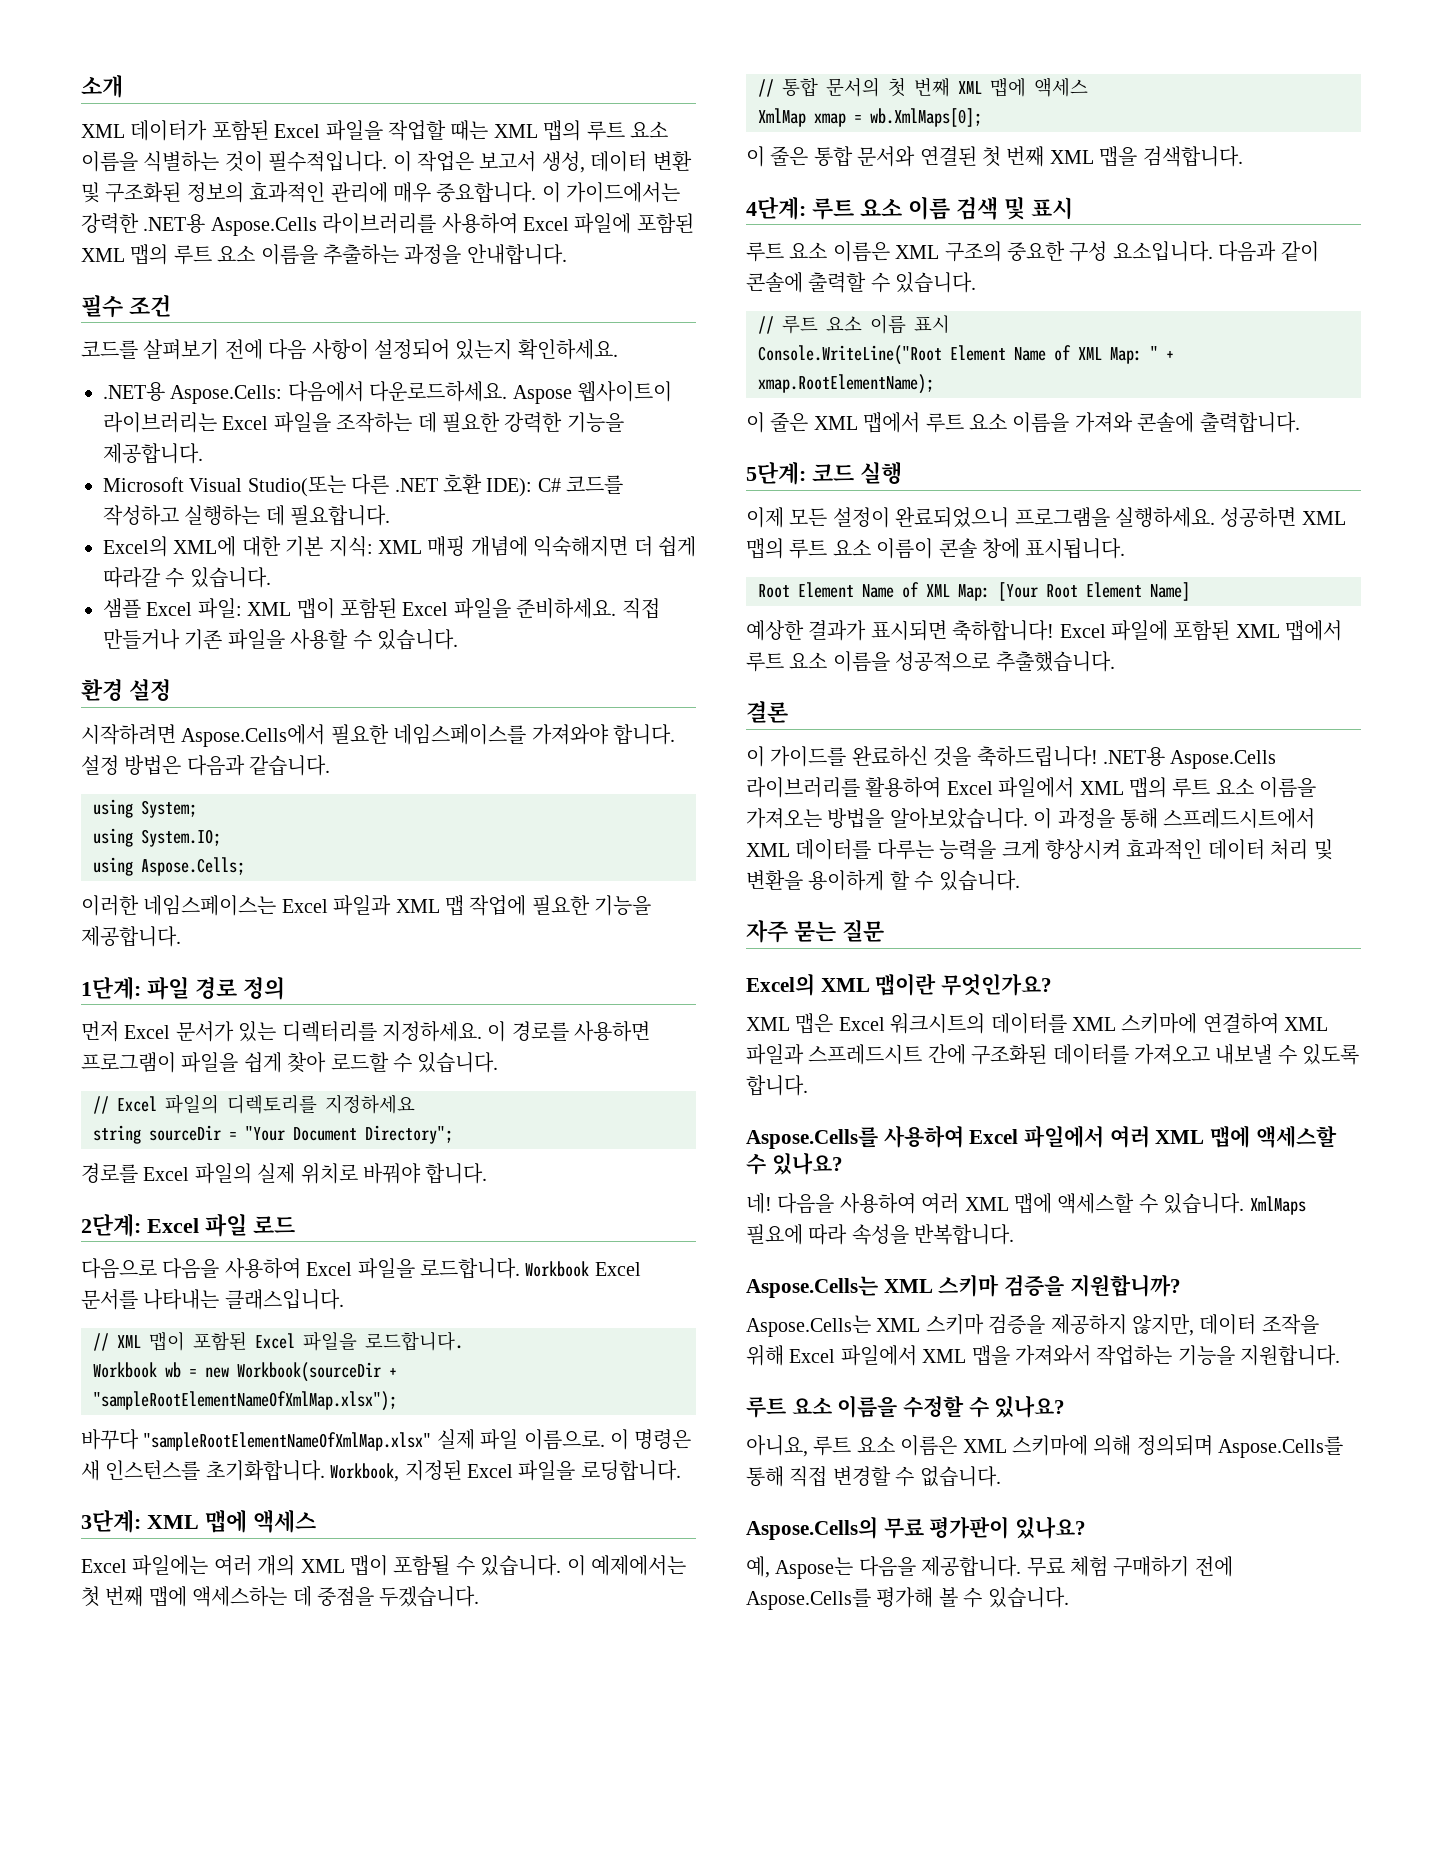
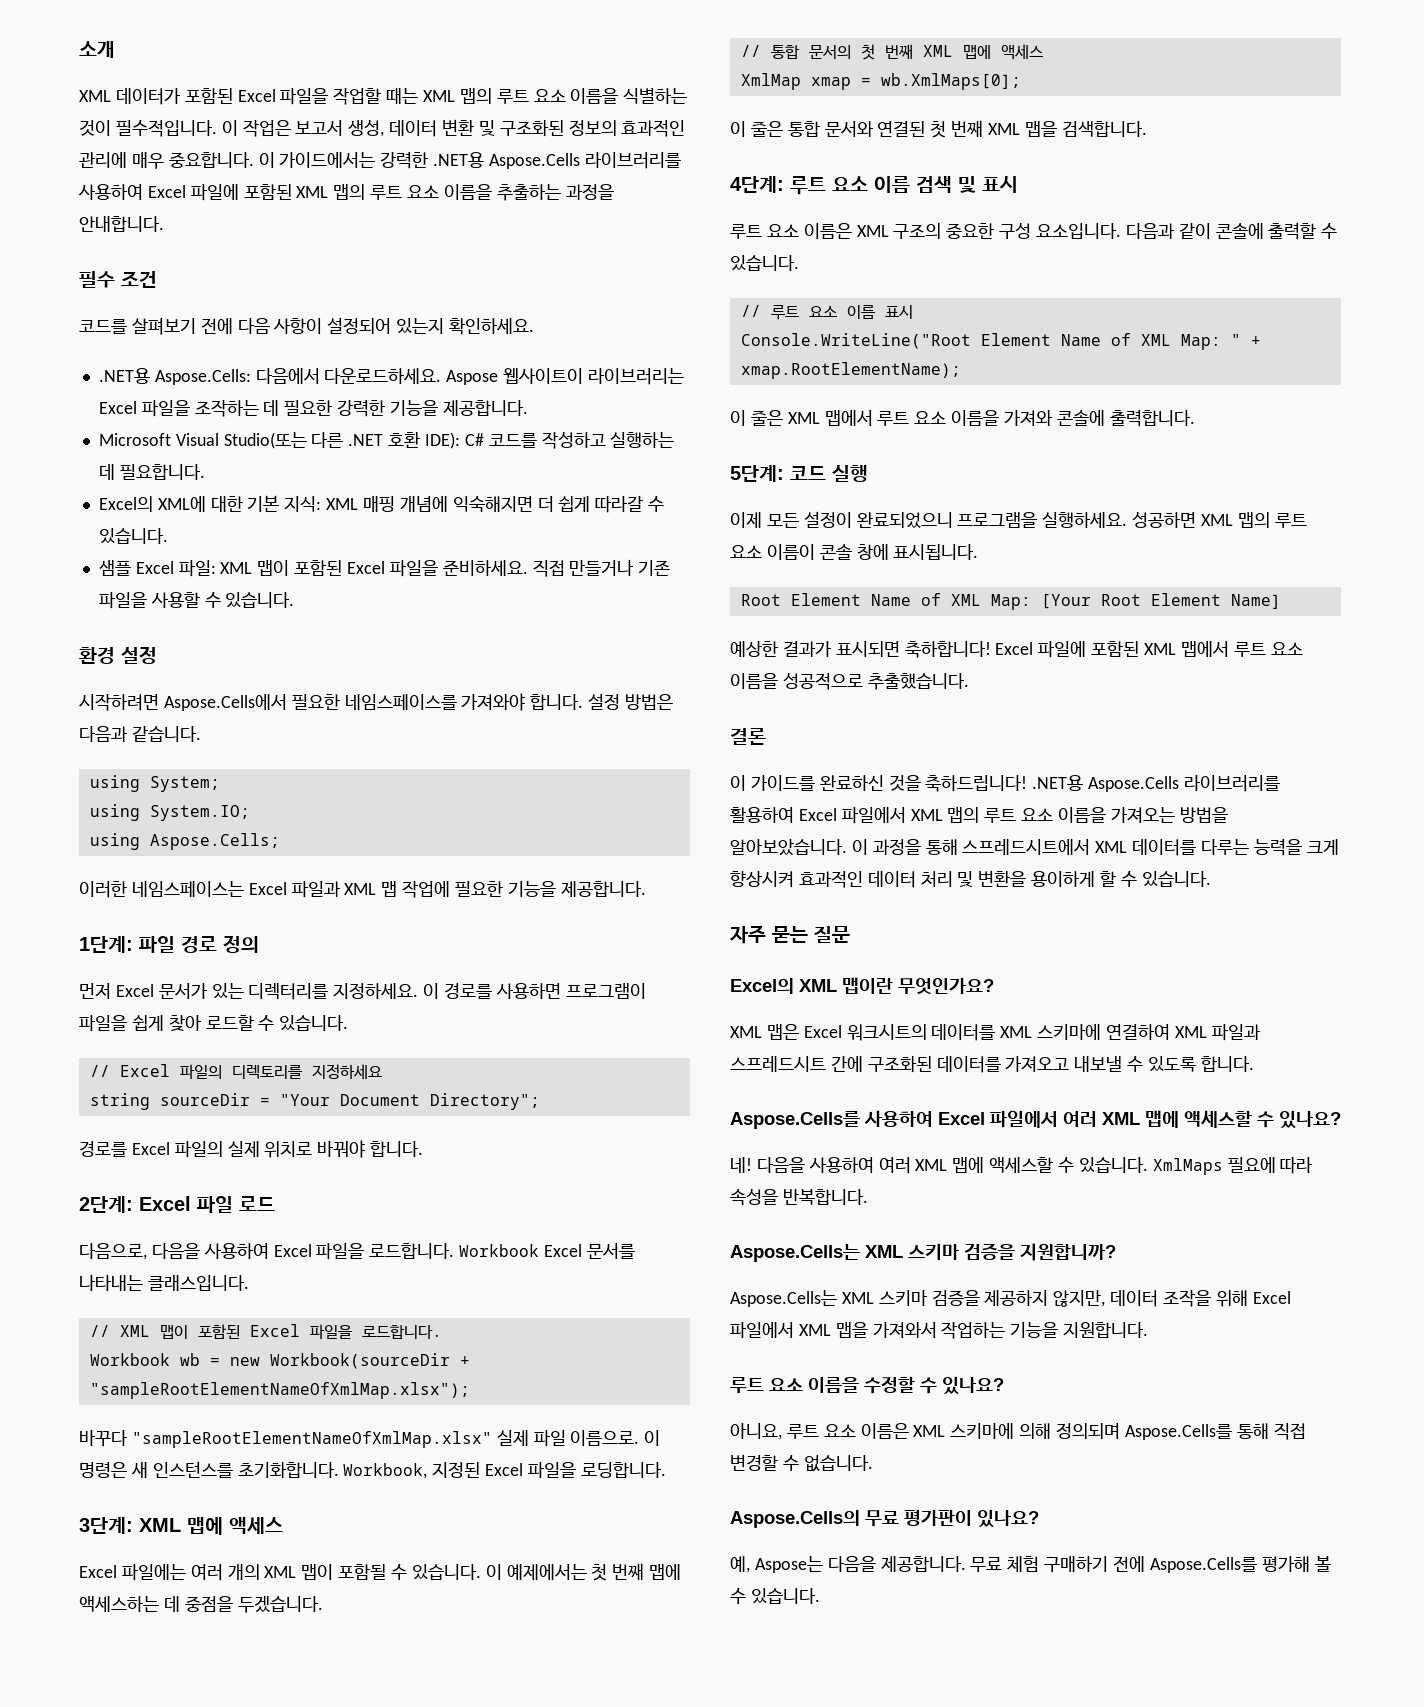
[81,1258,157,1279] 다음으로 -> [79,1243,147,1260] 다음으로,

